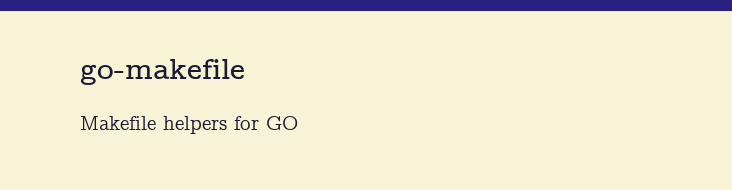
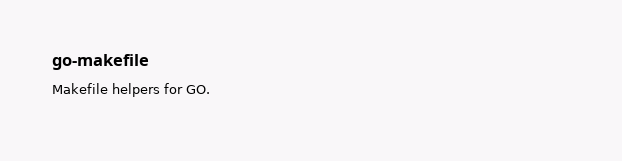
[266,116,298,130] GO -> [186,85,210,94] GO.

